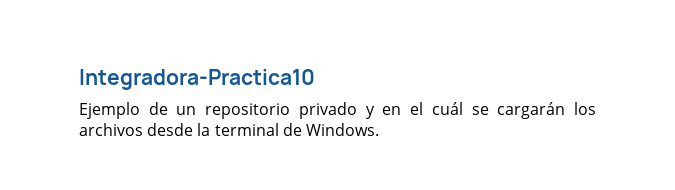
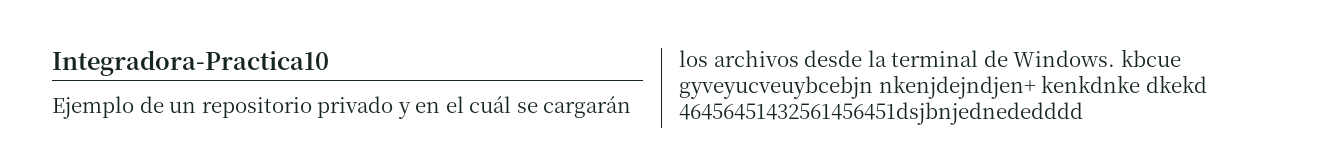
(379, 129) none -> [1120,49,1181,67] [679,75,1207,99] [679,102,1083,125] kbcue gyveyucveuybcebjn nkenjdejndjen+ kenkdnke dkekd 46456451432561456451dsjbnjednededddd

